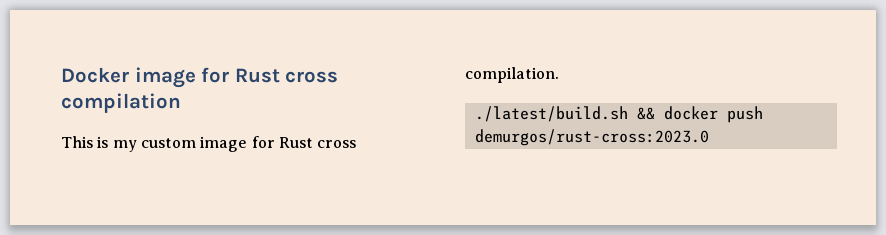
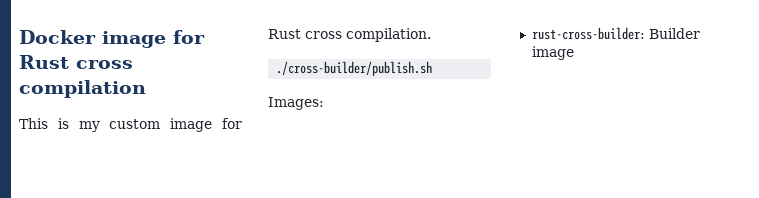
[474,106,763,123] [474,129,709,146] ./latest/build.sh && docker push demurgos/rust-cross:2023.0 -> [276,61,433,76] [268,97,324,110] [531,27,700,40] [531,46,574,60] ./cross-builder/publish.sh // Images: // rust-cross-builder: Builder image

